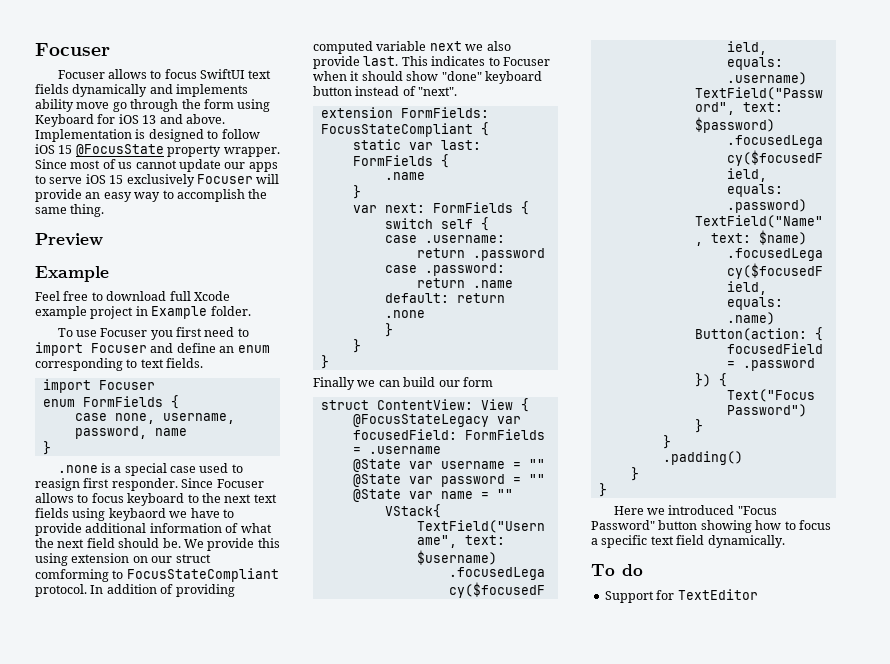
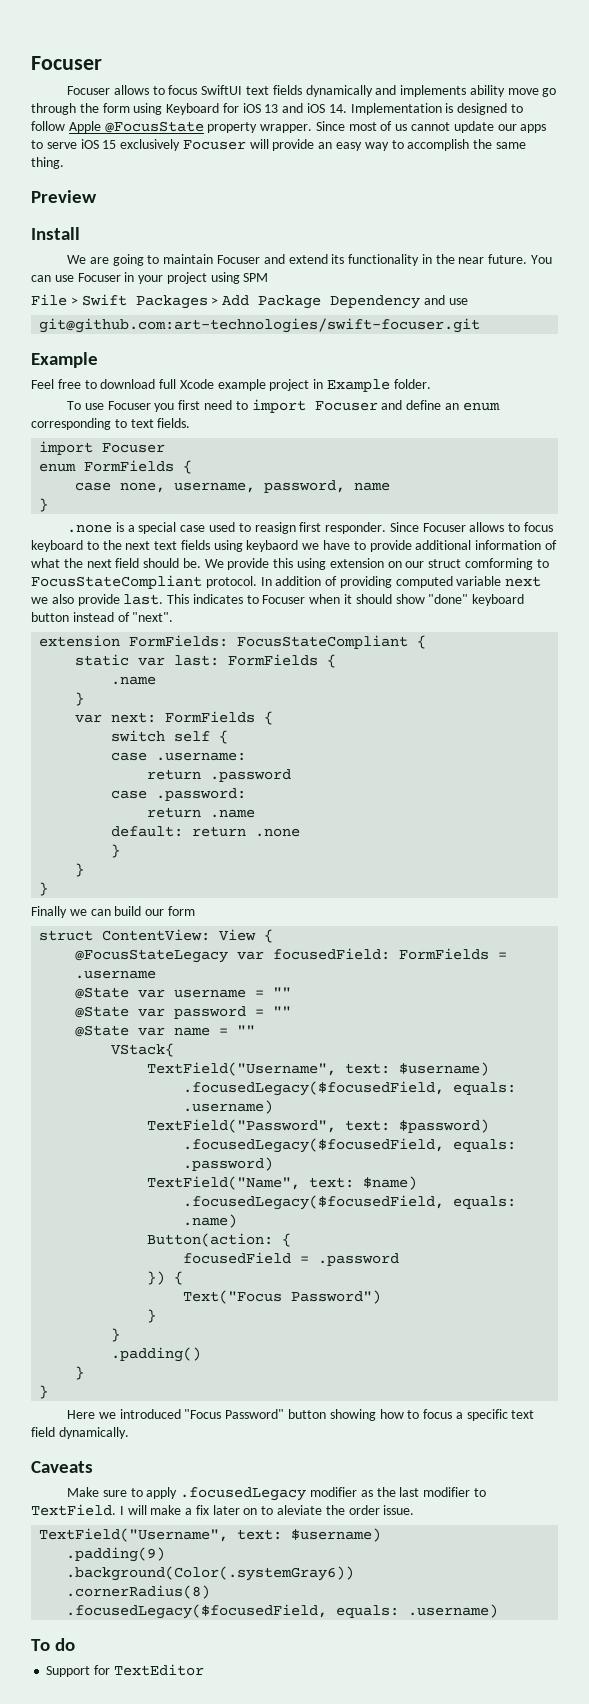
[185,114,225,124] above. -> [307,103,347,113] iOS 14.
[35,144,73,154] iOS 15 -> [68,121,101,133] Apple
(103, 239) none -> [31,227,80,240] [67,254,552,266] [31,272,269,284] [31,294,468,309] [39,318,481,333] // Install // We are going to maintain Focuser and extend its functionality in the near future. You can use Focuser in your project using SPM // File > Swift Packages > Add Package Dependency and use // git@github.com:art-technologies/swift-focuser.git
(785, 541) none -> [31,1461,93,1473] [67,1487,486,1501] [31,1504,415,1516] [39,1528,382,1542] [66,1547,166,1562] [66,1566,355,1581] [66,1585,211,1599] [66,1604,499,1619] // Caveats // Make sure to apply .focusedLegacy modifier as the last modifier to TextField. I will make a fix later on to aleviate the order issue. // TextField("Username", text: $username) // .padding(9) // .background(Color(.systemGray6)) // .cornerRadius(8) // .focusedLegacy($focusedField, equals: .username)

